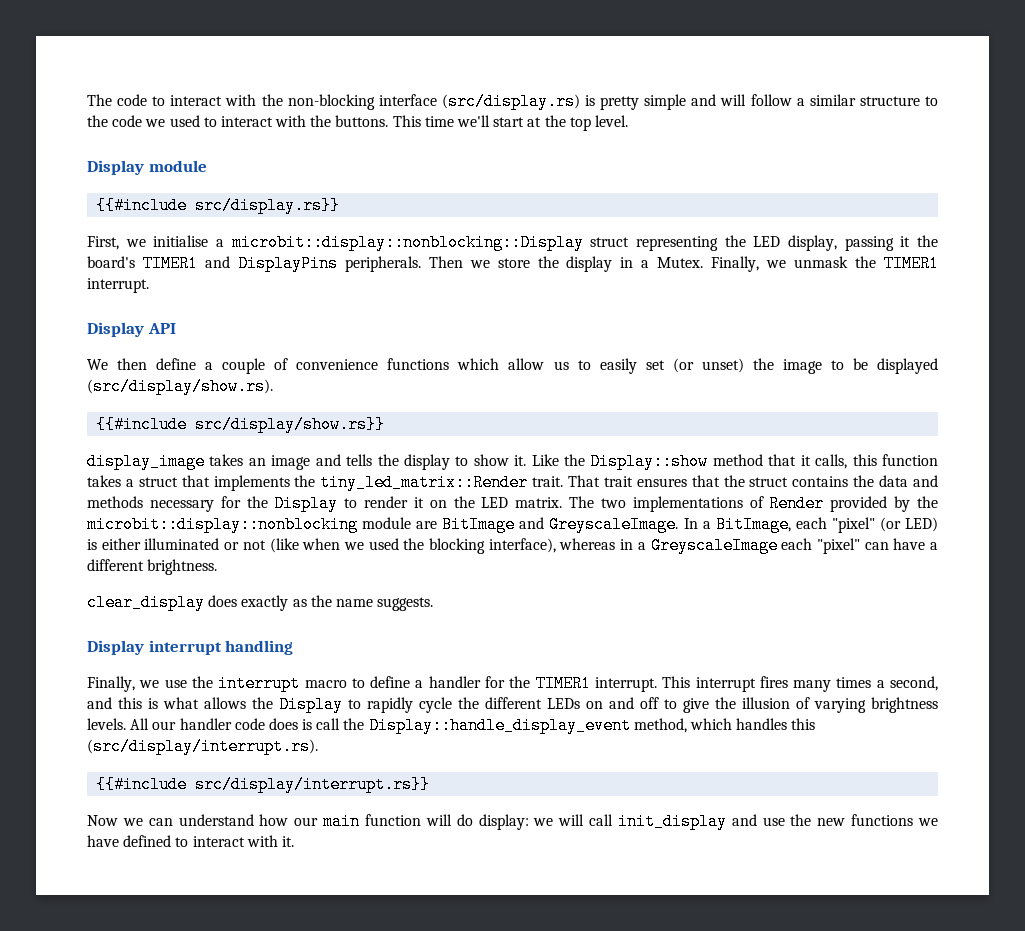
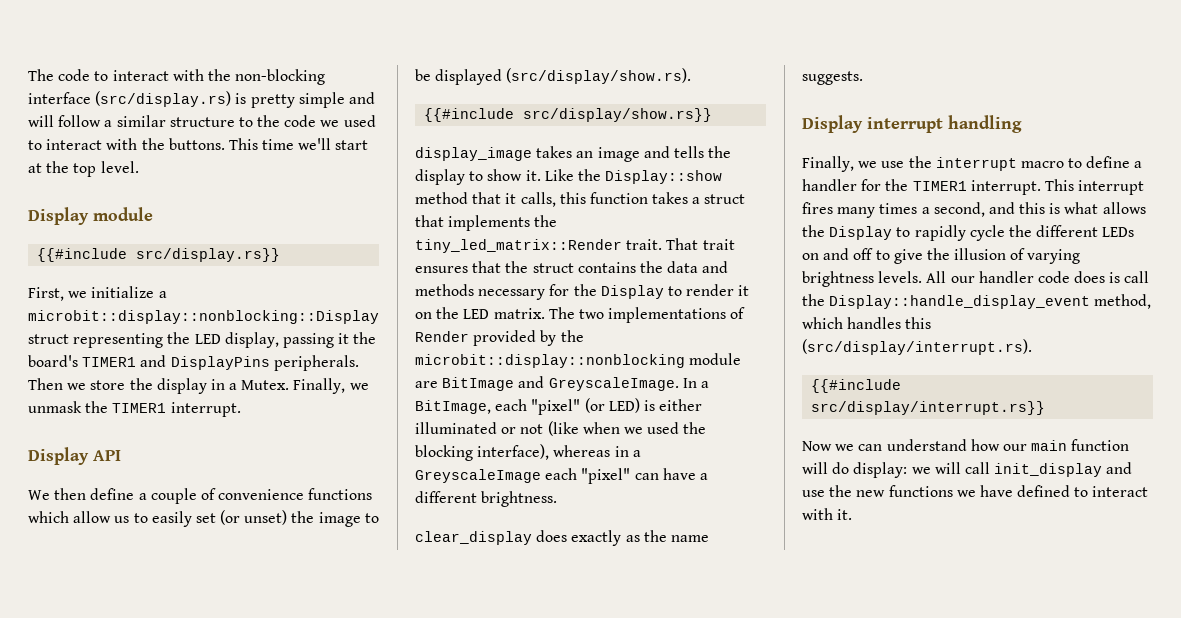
[153,235,209,247] initialise -> [91,286,155,298] initialize

